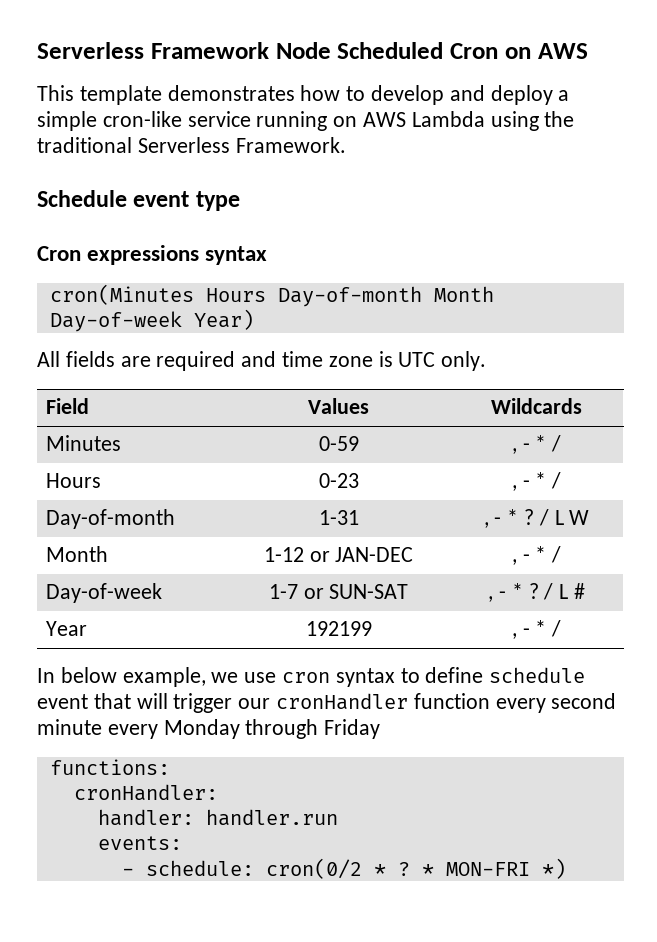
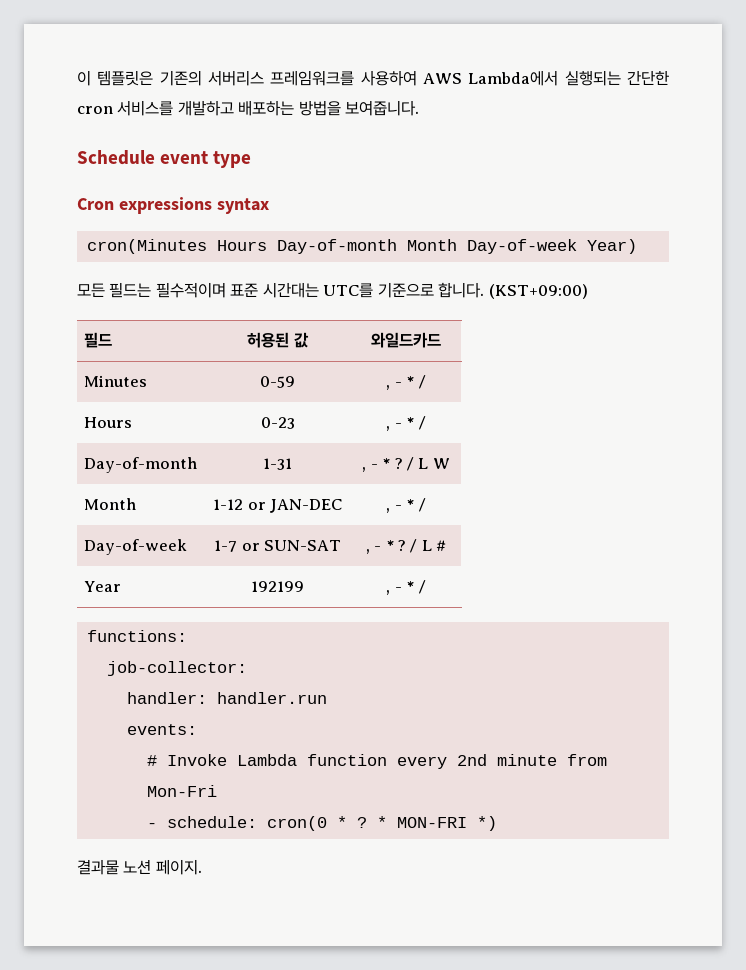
[37,42,588,59] [37,85,570,105] [37,111,575,131] [37,137,346,153] Serverless Framework Node Scheduled Cron on AWS // This template demonstrates how to develop and deploy a simple cron-like service running on AWS Lambda using the traditional Serverless Framework. -> [77,70,669,86] [77,100,420,116] 이 템플릿은 기존의 서버리스 프레임워크를 사용하여 AWS Lambda에서 실행되는 간단한 cron 서비스를 개발하고 배포하는 방법을 보여줍니다.
[37,351,487,371] [45,398,89,414] [308,398,369,414] [491,398,582,414] All fields are required and time zone is UTC only. // Field | Values | Wildcards -> [77,282,588,299] [83,332,112,348] [247,332,309,348] [371,332,441,348] 모든 필드는 필수적이며 표준 시간대는 UTC를 기준으로 합니다. (KST+09:00) // 필드 | 허용된 값 | 와일드카드
[37,667,586,687] [37,693,617,713] [37,719,381,739] // In below example, we use cron syntax to define schedule event that will trigger our cronHandler function every second minute every Monday through Friday -> (426, 587) none
[73,784,218,801] cronHandler: -> [106,661,247,676] job-collector:
(182, 843) none -> [146,754,607,769] [146,785,217,797] // # Invoke Lambda function every 2nd minute from Mon-Fri
[265,858,362,879] cron(0/2 -> [266,816,327,831] cron(0
(566, 868) none -> [77,859,202,875] // 결과물 노션 페이지.

